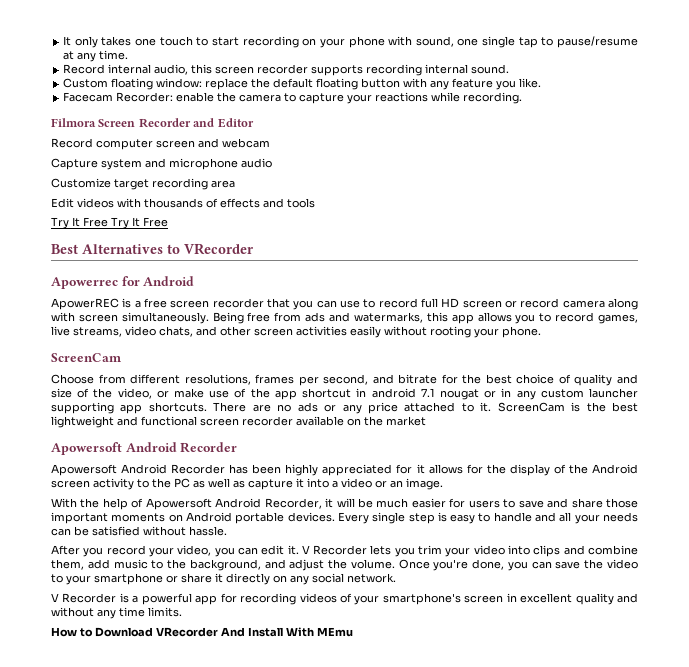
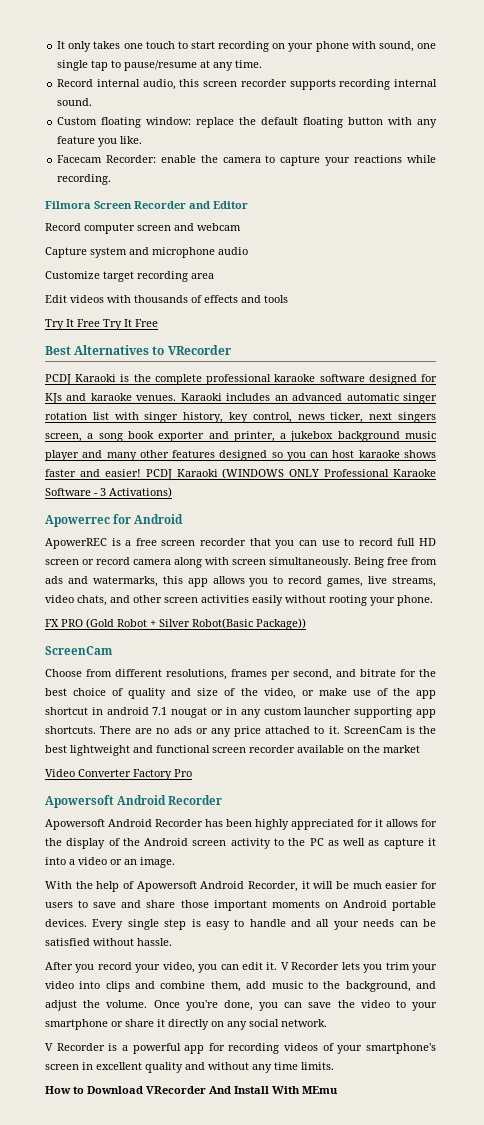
(254, 249) none -> [45,374,438,385] [45,393,438,404] [45,412,437,423] [45,431,437,442] [45,450,436,461] [45,468,436,480] [45,487,172,498] // PCDJ Karaoki is the complete professional karaoke software designed for KJs and karaoke venues. Karaoki includes an advanced automatic singer rotation list with singer history, key control, news ticker, next singers screen, a song book exporter and printer, a jukebox background music player and many other features designed so you can host karaoke shows faster and easier! PCDJ Karaoki (WINDOWS ONLY Professional Karaoke Software - 3 Activations)
(541, 332) none -> [45,618,306,630] // FX PRO (Gold Robot + Silver Robot(Basic Package))
(426, 421) none -> [45,769,192,780] // Video Converter Factory Pro

